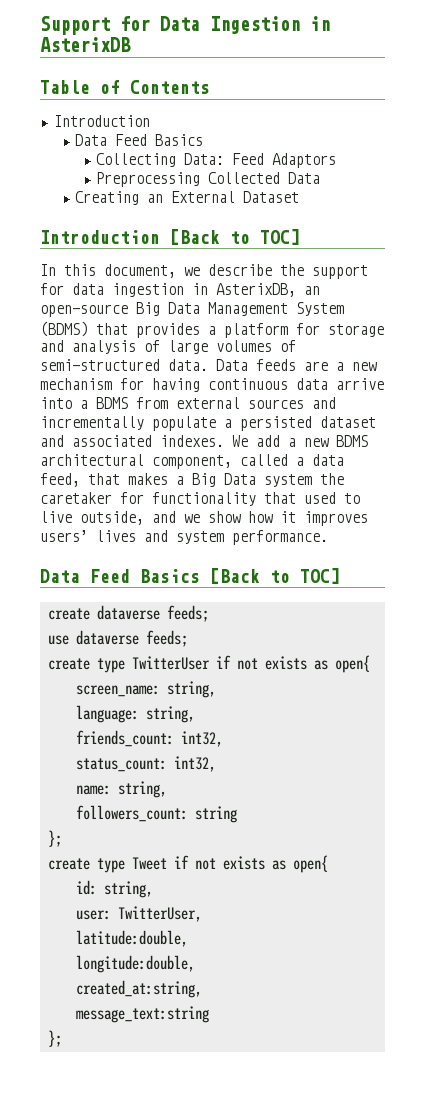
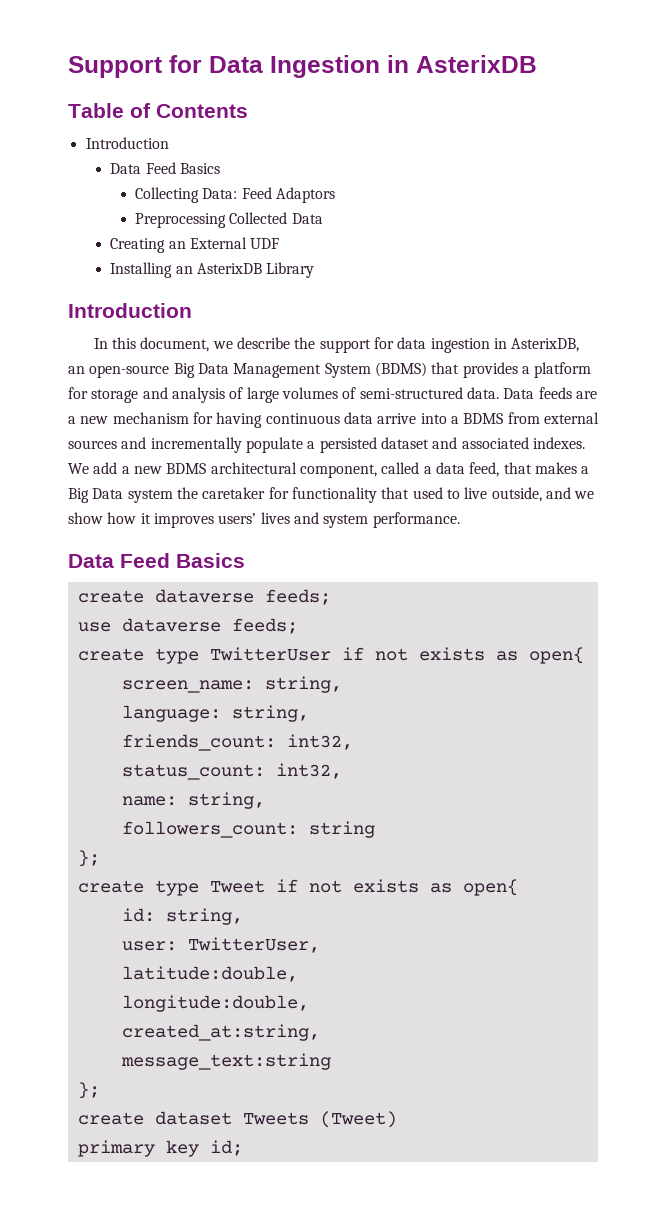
[242,191,299,203] [40,229,300,245] Dataset // Introduction [Back to TOC] -> [250,238,280,249] [110,262,315,278] [68,303,192,318] UDF // Installing an AsterixDB Library // Introduction
[210,568,340,584] [Back to TOC] -> (245, 560) none
(62, 1038) none -> [77,1111,397,1128] [77,1140,243,1157] // create dataset Tweets (Tweet) // primary key id;

